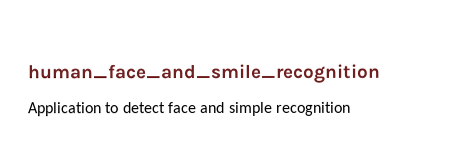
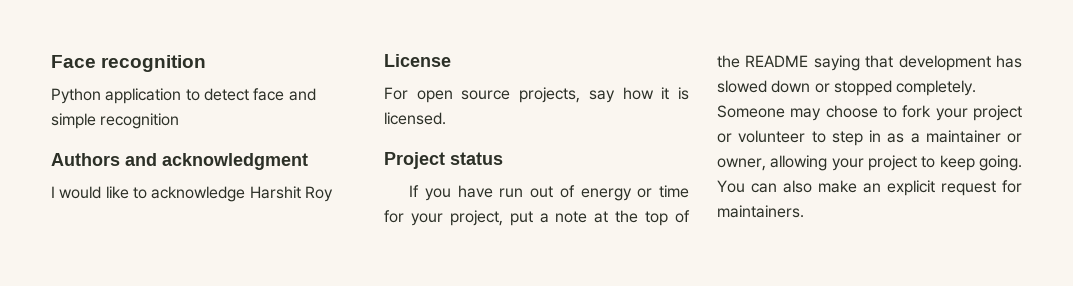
[27,63,380,84] [28,102,102,117] human_face_and_smile_recognition // Application -> [51,55,207,72] [51,88,182,104] Face recognition // Python application
(351, 108) none -> [51,153,308,170] [51,186,333,202] [384,54,451,67] [384,87,689,103] [384,112,446,125] [384,152,503,169] [409,185,689,201] [384,210,690,226] [717,55,1022,71] [717,80,977,96] [717,105,1022,121] [717,130,1022,146] [717,155,1022,171] [717,180,1022,196] [717,205,804,218] // Authors and acknowledgment // I would like to acknowledge Harshit Roy // License // For open source projects, say how it is licensed. // Project status // If you have run out of energy or time for your project, put a note at the top of the README saying that development has slowed down or stopped completely. Someone may choose to fork your project or volunteer to step in as a maintainer or owner, allowing your project to keep going. You can also make an explicit request for maintainers.

